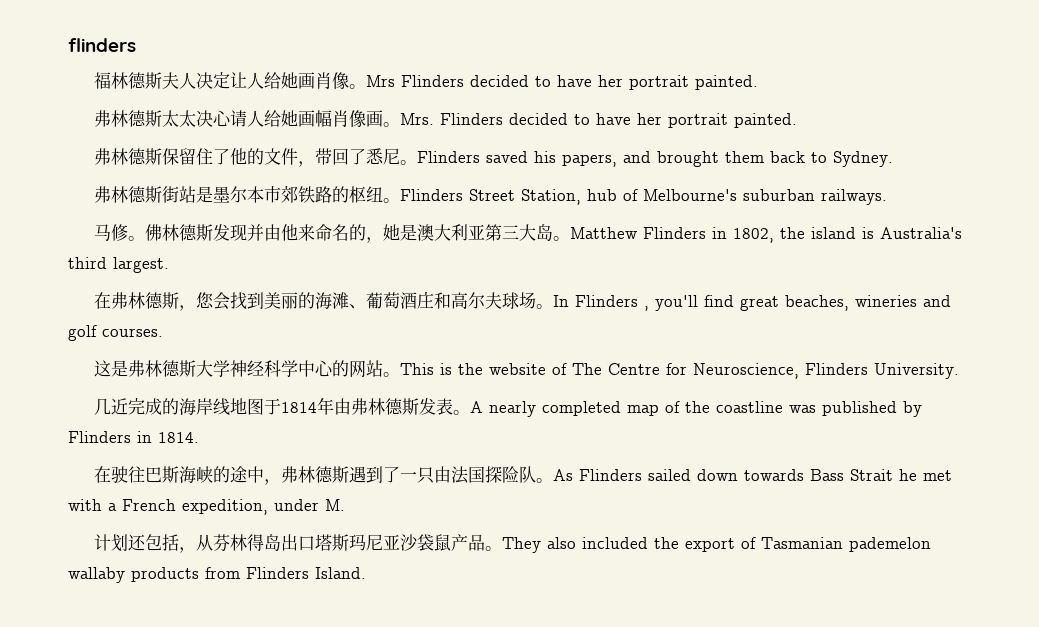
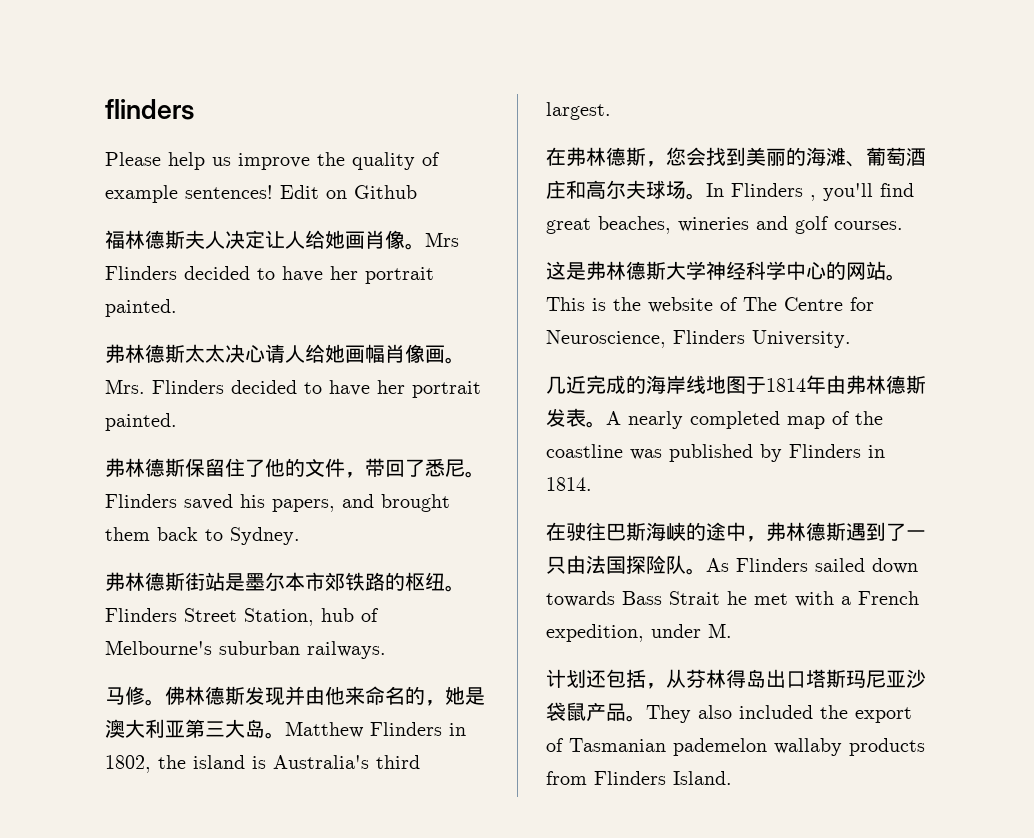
(136, 45) none -> [105,152,440,170] [105,185,417,203] // Please help us improve the quality of example sentences! Edit on Github

